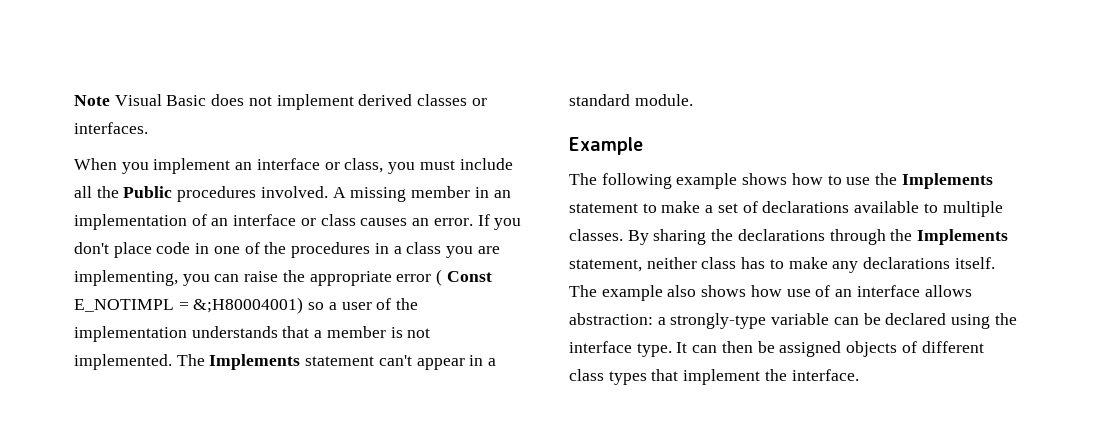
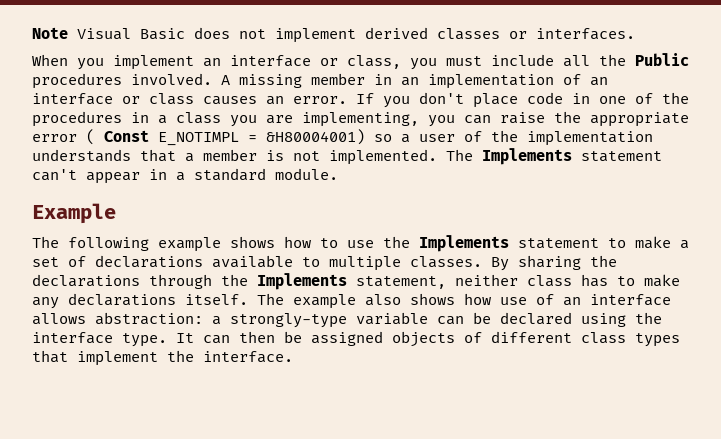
[193,297,304,314] &;H80004001) -> [266,129,365,145] &H80004001)

